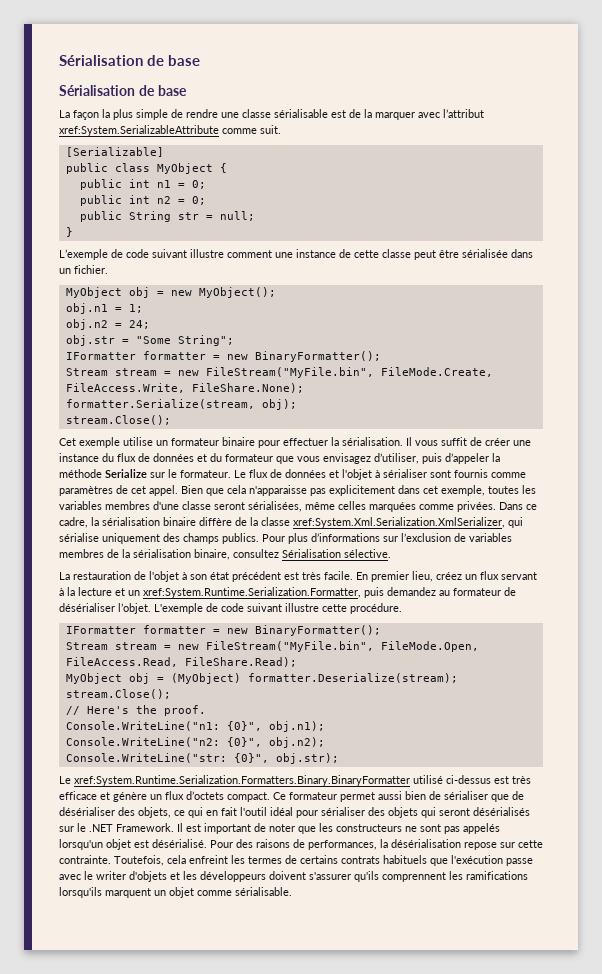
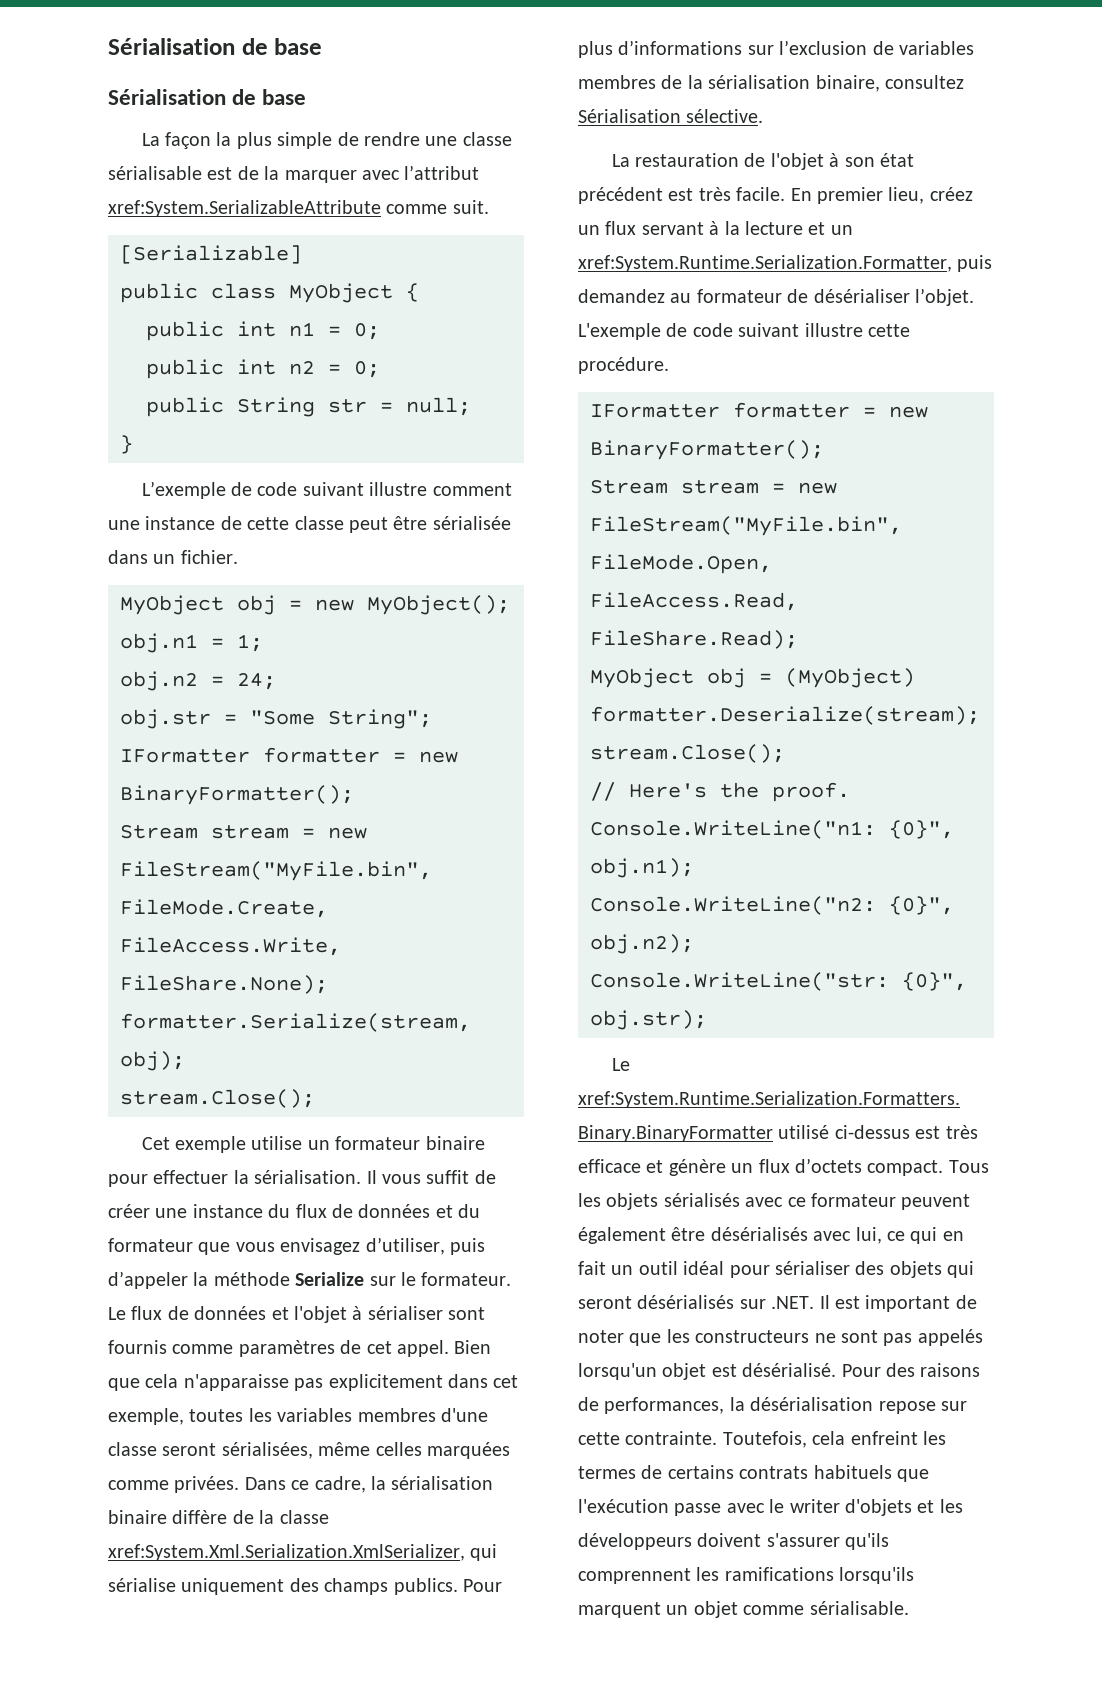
[273,791,524,802] [59,807,171,818] Ce formateur permet aussi bien de sérialiser que de désérialiser des objets, -> [948,1160,989,1173] [578,1193,971,1210] [578,1227,882,1244] Tous les objets sérialisés avec ce formateur peuvent également être désérialisés avec lui,
[240,807,267,816] l'outil -> [611,1261,678,1275] un outil
[77,823,174,832] le .NET Framework. -> [771,1296,815,1309] .NET.

